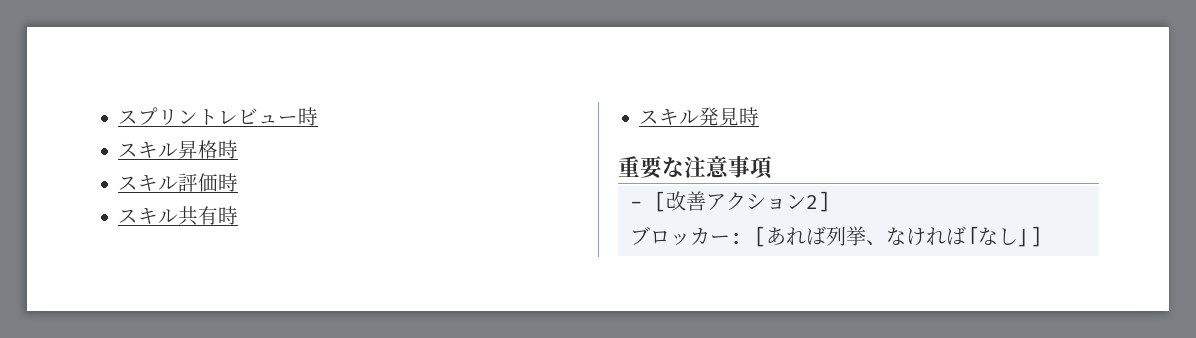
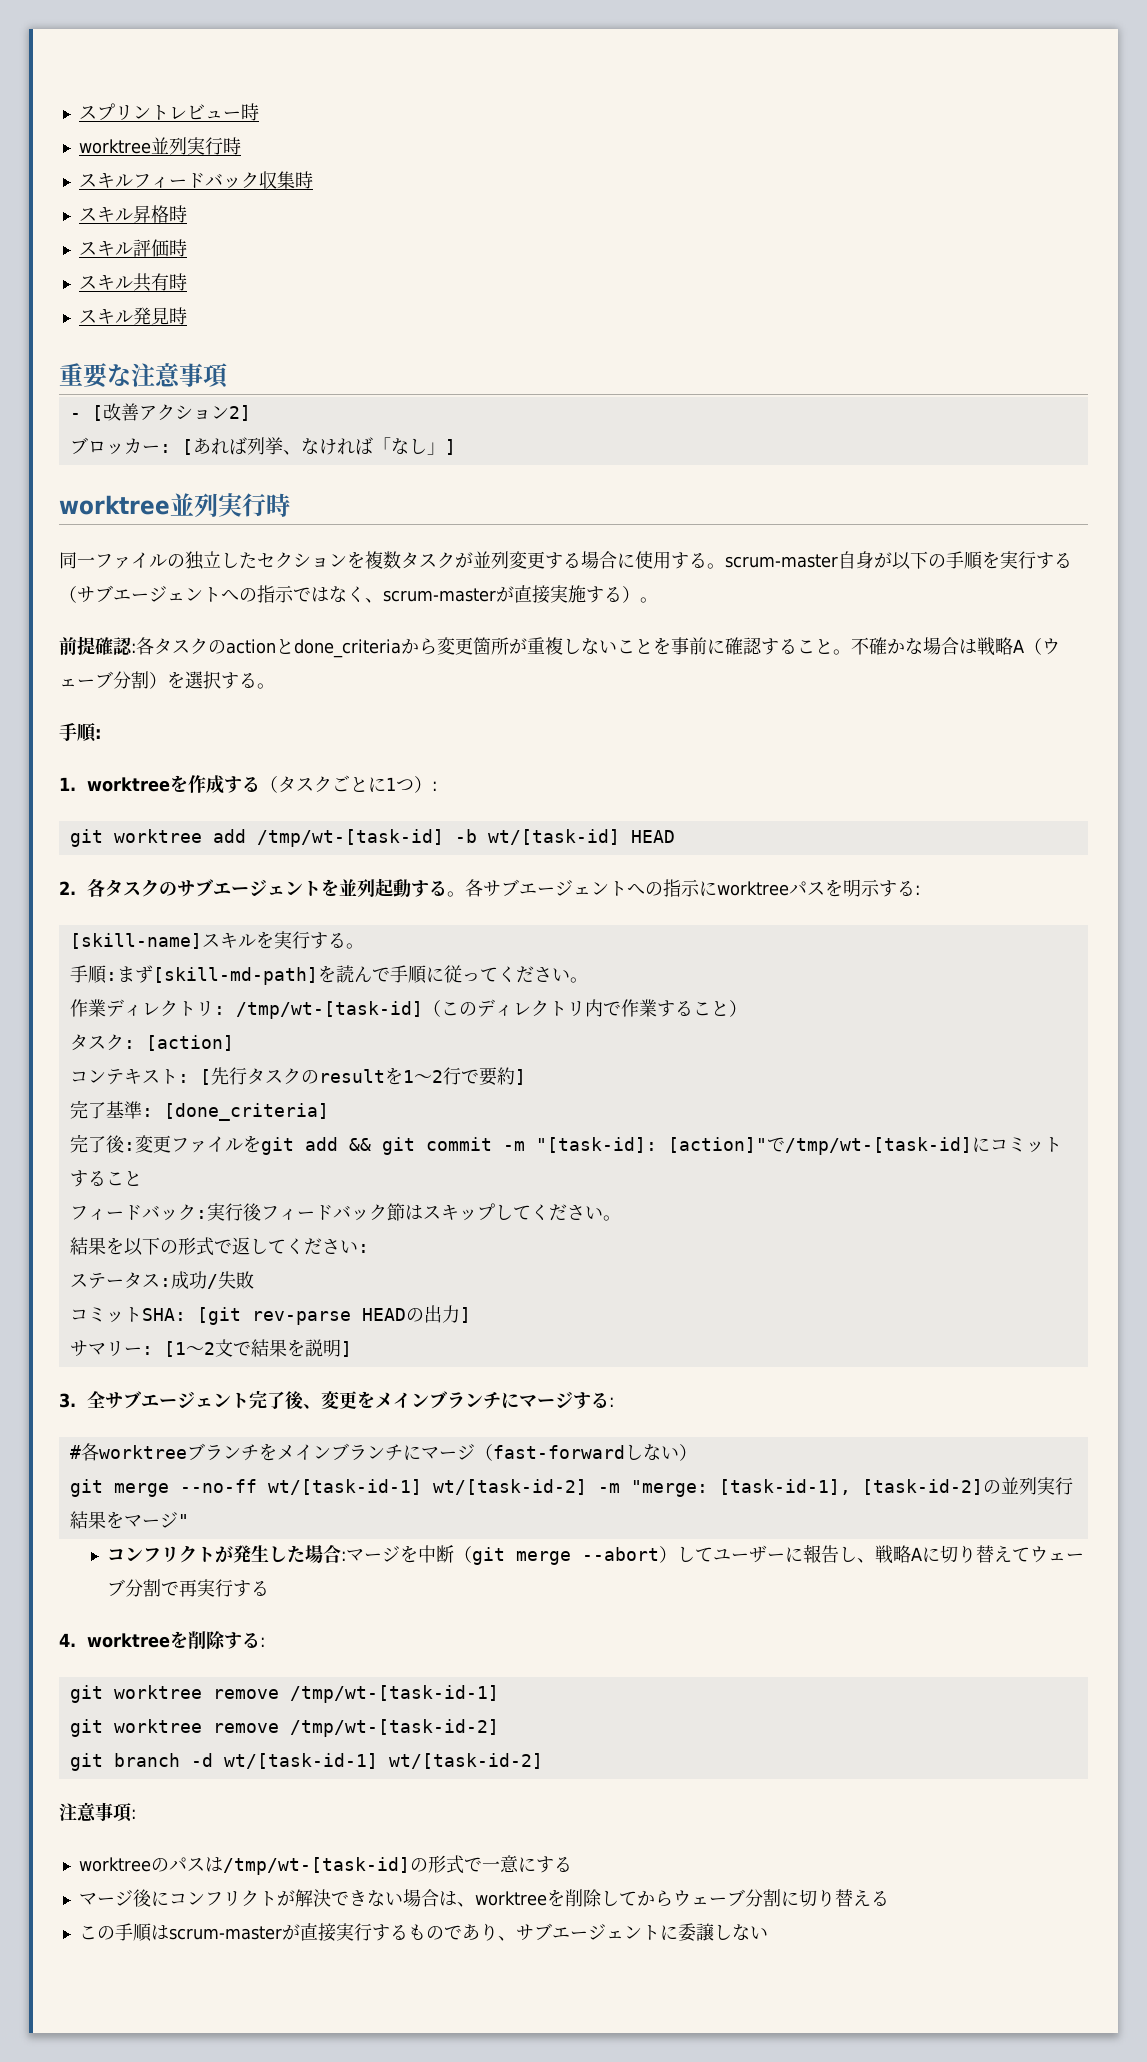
(319, 116) none -> [78,137,241,155] [78,171,313,189] // worktree並列実行時 // スキルフィードバック収集時
(1042, 236) none -> [59,493,290,518] [59,551,1072,570] [59,585,658,604] [59,636,1060,658] [59,671,275,689] [59,723,101,742] [59,775,438,794] [69,829,675,847] [59,878,921,898] [69,931,364,949] [69,965,588,985] [69,999,747,1019] [69,1034,234,1051] [69,1067,526,1086] [69,1100,329,1121] [69,1134,1062,1155] [69,1170,142,1187] [69,1203,621,1221] [69,1237,369,1256] [69,1271,254,1289] [69,1305,471,1325] [69,1339,352,1357] [59,1390,615,1409] [69,1443,697,1461] [69,1477,1073,1497] [69,1511,189,1529] [107,1544,1085,1565] [107,1579,270,1597] [59,1631,266,1650] [69,1685,499,1703] [69,1719,499,1737] [69,1753,543,1771] [59,1802,136,1822] [78,1855,572,1875] [78,1889,889,1907] [78,1923,768,1942] // worktree並列実行時 // 同一ファイルの独立したセクションを複数タスクが並列変更する場合に使用する。scrum-master自身が以下の手順を実行する（サブエージェントへの指示ではなく、scrum-masterが直接実施する）。 // 前提確認:各タスクのactionとdone_criteriaから変更箇所が重複しないことを事前に確認すること。不確かな場合は戦略A（ウェーブ分割）を選択する。 // 手順: // 1. worktreeを作成する（タスクごとに1つ）: // git worktree add /tmp/wt-[task-id] -b wt/[task-id] HEAD // 2.各タスクのサブエージェントを並列起動する。各サブエージェントへの指示にworktreeパスを明示する: // [skill-name]スキルを実行する。 // 手順:まず[skill-md-path]を読んで手順に従ってください。 // 作業ディレクトリ: /tmp/wt-[task-id]（このディレクトリ内で作業すること） // タスク: [action] // コンテキスト: [先行タスクのresultを1〜2行で要約] // 完了基準: [done_criteria] // 完了後:変更ファイルをgit add && git commit -m "[task-id]: [action]"で/tmp/wt-[task-id]にコミットすること // フィードバック:実行後フィードバック節はスキップしてください。 // 結果を以下の形式で返してください: // ステータス:成功/失敗 // コミットSHA: [git rev-parse HEADの出力] // サマリー: [1〜2文で結果を説明] // 3.全サブエージェント完了後、変更をメインブランチにマージする: // #各worktreeブランチをメインブランチにマージ（fast-forwardしない） // git merge --no-ff wt/[task-id-1] wt/[task-id-2] -m "merge: [task-id-1], [task-id-2]の並列実行結果をマージ" // コンフリクトが発生した場合:マージを中断（git merge --abort）してユーザーに報告し、戦略Aに切り替えてウェーブ分割で再実行する // 4. worktreeを削除する: // git worktree remove /tmp/wt-[task-id-1] // git worktree remove /tmp/wt-[task-id-2] // git branch -d wt/[task-id-1] wt/[task-id-2] // 注意事項: // worktreeのパスは/tmp/wt-[task-id]の形式で一意にする // マージ後にコンフリクトが解決できない場合は、worktreeを削除してからウェーブ分割に切り替える // この手順はscrum-masterが直接実行するものであり、サブエージェントに委譲しない

